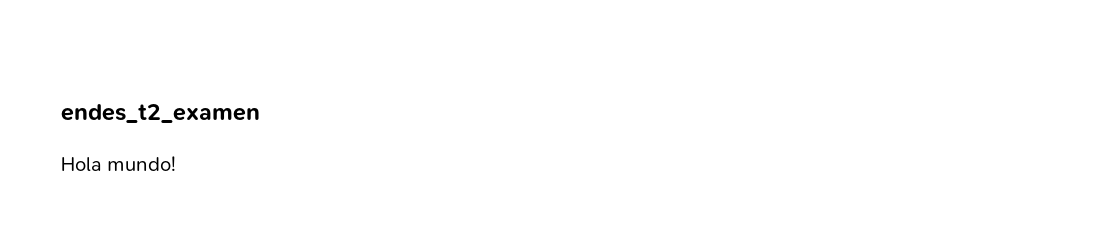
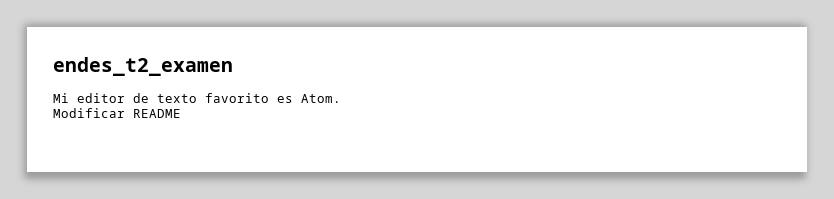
[61,156,176,172] Hola mundo! -> [53,93,341,103] [53,108,181,118] Mi editor de texto favorito es Atom. // Modificar README

